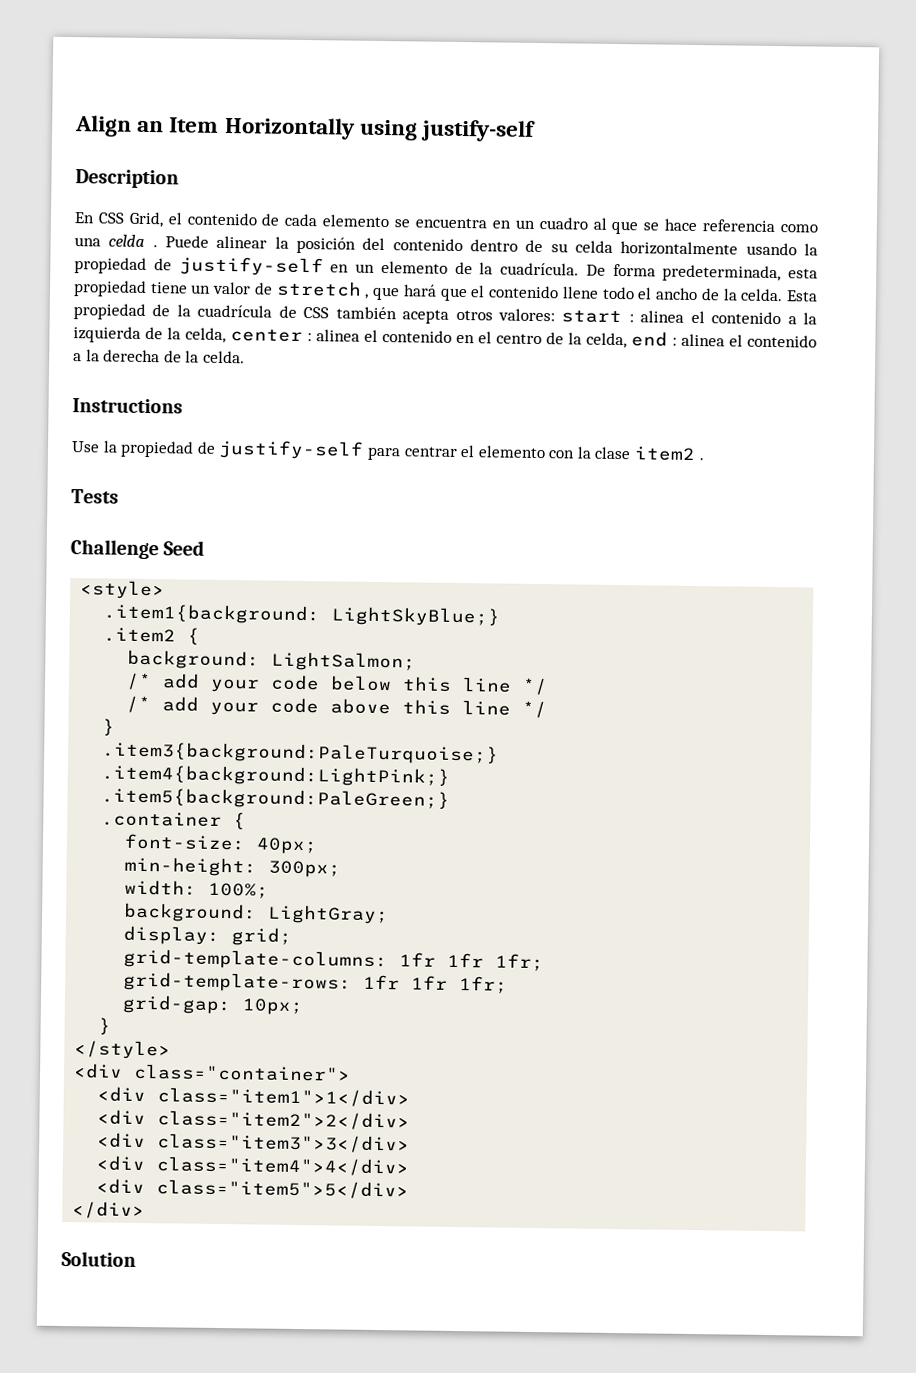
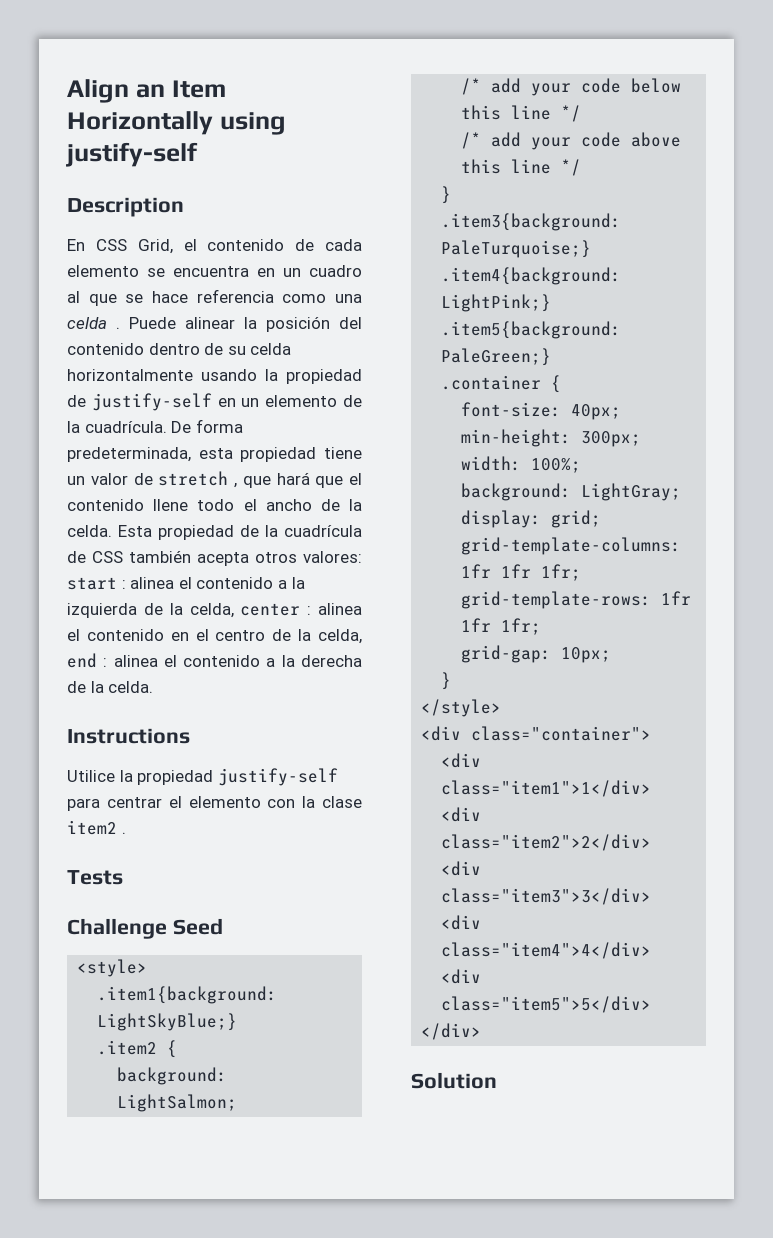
[71,440,216,458] Use la propiedad de -> [67,770,214,785] Utilice la propiedad

